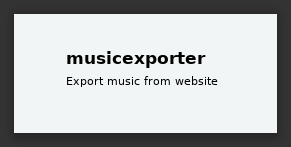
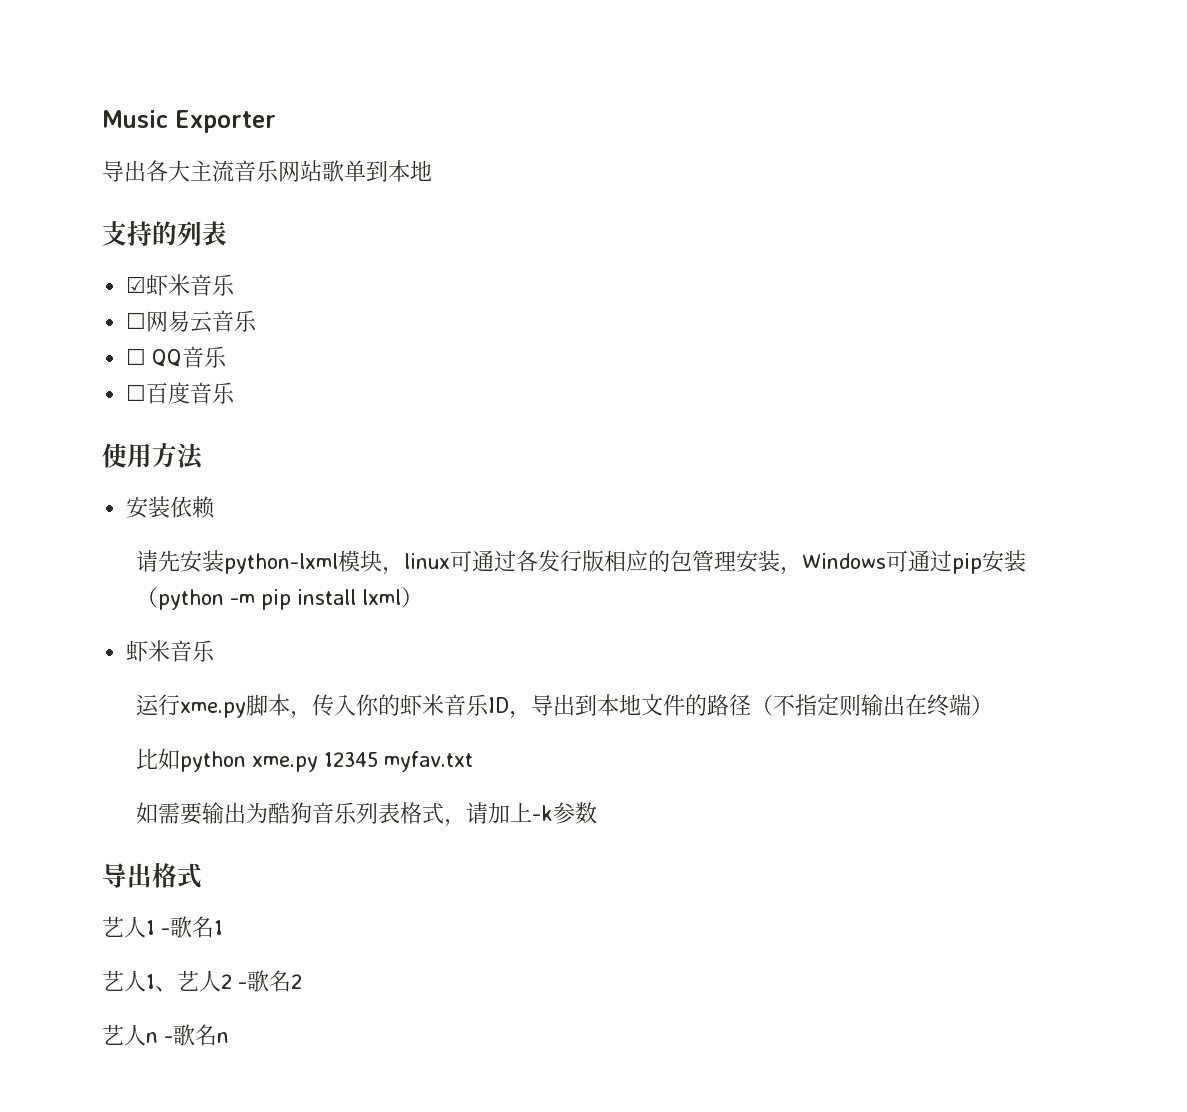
[66,51,206,68] [66,76,218,87] musicexporter // Export music from website -> [102,110,276,133] [102,160,432,182] [102,221,227,247] [126,274,236,296] [126,310,258,333] [126,346,228,368] [126,382,236,404] [102,443,204,470] [126,496,216,519] [135,550,1026,575] [135,587,423,610] [126,640,216,662] [135,694,993,719] [135,748,473,772] [135,802,597,827] [102,863,202,889] [102,916,223,938] [102,970,302,992] [102,1024,229,1046] Music Exporter // 导出各大主流音乐网站歌单到本地 // 支持的列表 // ☑虾米音乐 // ☐网易云音乐 // ☐ QQ音乐 // ☐百度音乐 // 使用方法 // 安装依赖 // 请先安装python-lxml模块，linux可通过各发行版相应的包管理安装，Windows可通过pip安装（python -m pip install lxml） // 虾米音乐 // 运行xme.py脚本，传入你的虾米音乐ID，导出到本地文件的路径（不指定则输出在终端） // 比如python xme.py 12345 myfav.txt // 如需要输出为酷狗音乐列表格式，请加上-k参数 // 导出格式 // 艺人1 -歌名1 // 艺人1、艺人2 -歌名2 // 艺人n -歌名n

